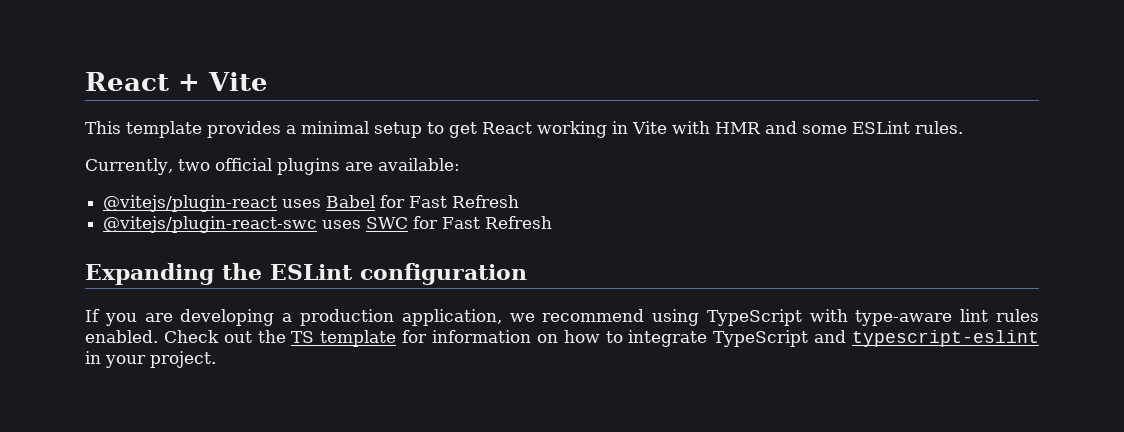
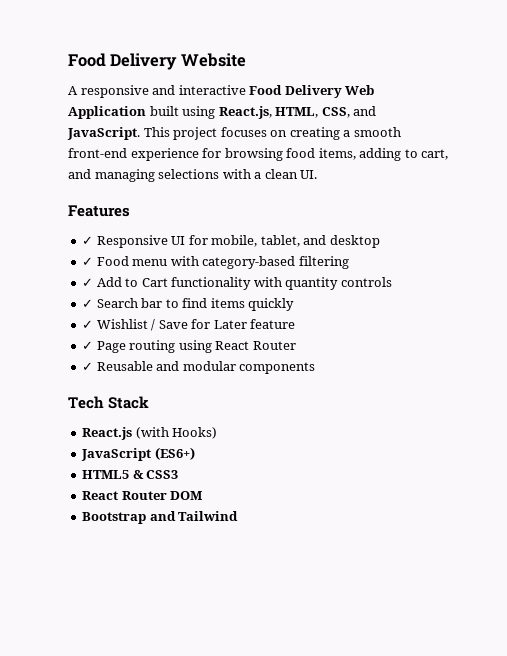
[85,72,268,91] [85,121,963,138] [85,158,460,175] [103,195,520,212] [103,216,553,233] [85,263,527,285] [85,309,1040,326] [85,330,1039,347] [85,351,216,368] React + Vite // This template provides a minimal setup to get React working in Vite with HMR and some ESLint rules. // Currently, two official plugins are available: // @vitejs/plugin-react uses Babel for Fast Refresh // @vitejs/plugin-react-swc uses SWC for Fast Refresh // Expanding the ESLint configuration // If you are developing a production application, we recommend using TypeScript with type-aware lint rules enabled. Check out the TS template for information on how to integrate TypeScript and typescript-eslint in your project. -> [68,53,246,70] [68,85,375,98] [68,106,377,119] [67,127,401,140] [68,148,449,161] [68,169,318,182] [68,205,130,217] [82,235,380,248] [82,256,349,269] [82,277,392,290] [82,298,295,311] [82,319,296,331] [82,340,296,353] [82,361,316,374] [68,396,150,409] [82,427,218,440] [81,447,195,461] [82,470,179,479] [82,491,204,500] [82,511,239,524] Food Delivery Website // A responsive and interactive Food Delivery Web Application built using React.js, HTML, CSS, and JavaScript. This project focuses on creating a smooth front-end experience for browsing food items, adding to cart, and managing selections with a clean UI. // Features // ✓ Responsive UI for mobile, tablet, and desktop // ✓ Food menu with category-based filtering // ✓ Add to Cart functionality with quantity controls // ✓ Search bar to find items quickly // ✓ Wishlist / Save for Later feature // ✓ Page routing using React Router // ✓ Reusable and modular components // Tech Stack // React.js (with Hooks) // JavaScript (ES6+) // HTML5 & CSS3 // React Router DOM // Bootstrap and Tailwind

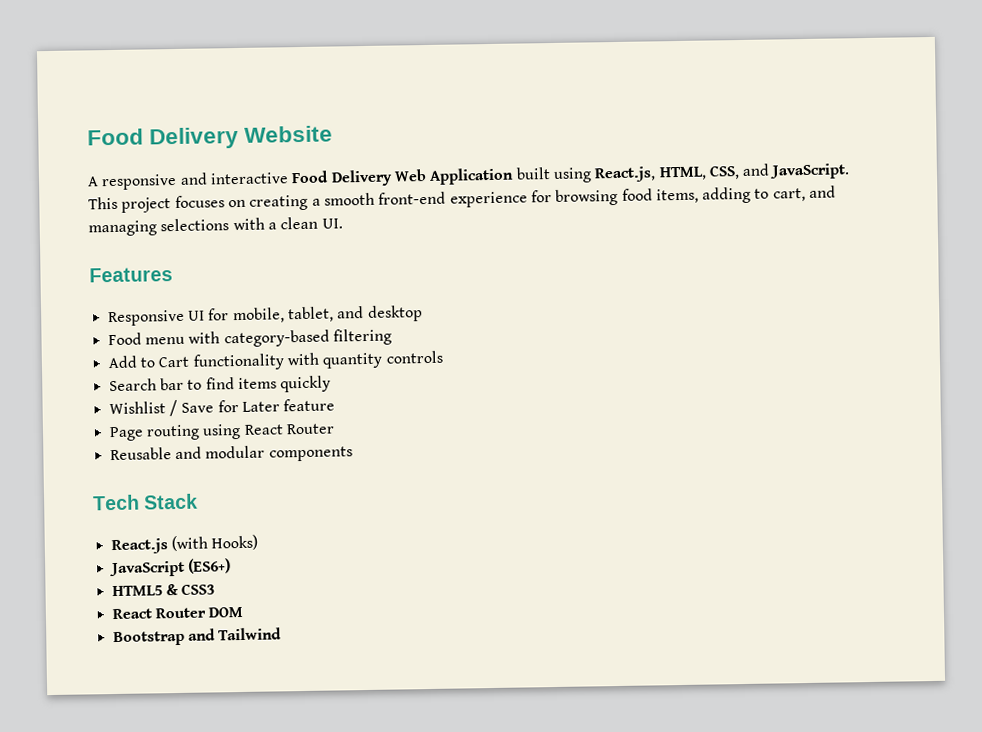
[82,236,94,245] ✓ -> (173, 275) none
[82,257,94,266] ✓ -> (423, 313) none
[82,278,94,287] ✓ -> (392, 337) none
[82,299,94,308] ✓ -> (443, 357) none
[82,320,94,329] ✓ -> (332, 384) none
[82,341,94,350] ✓ -> (336, 405) none
[82,362,94,371] ✓ -> (335, 429) none

